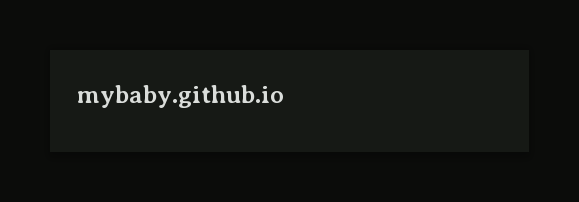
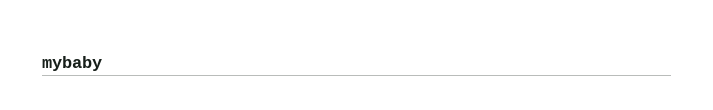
[77,85,284,108] mybaby.github.io -> [42,56,102,71] mybaby

